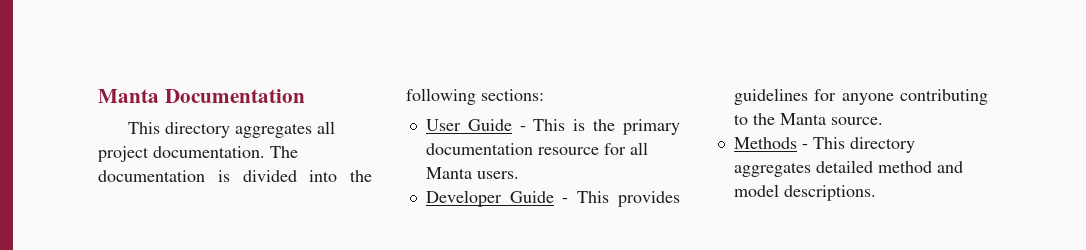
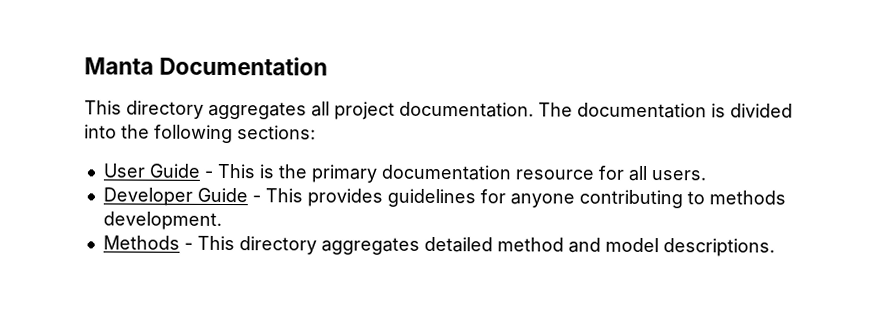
[425,167,472,179] Manta -> (647, 173) none
[752,113,883,125] the Manta source. -> [708,190,786,205] [102,211,222,230] methods development.

